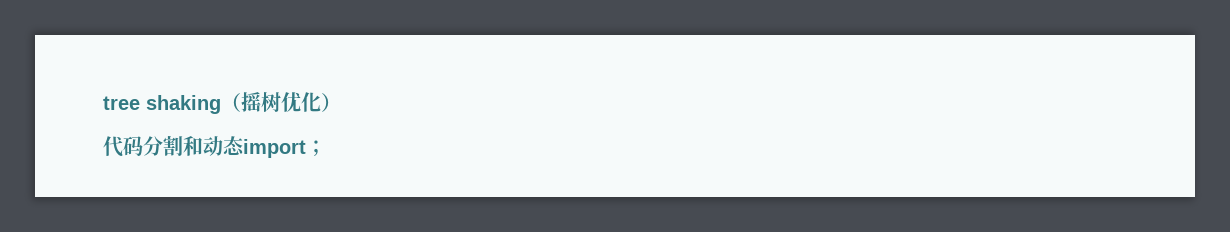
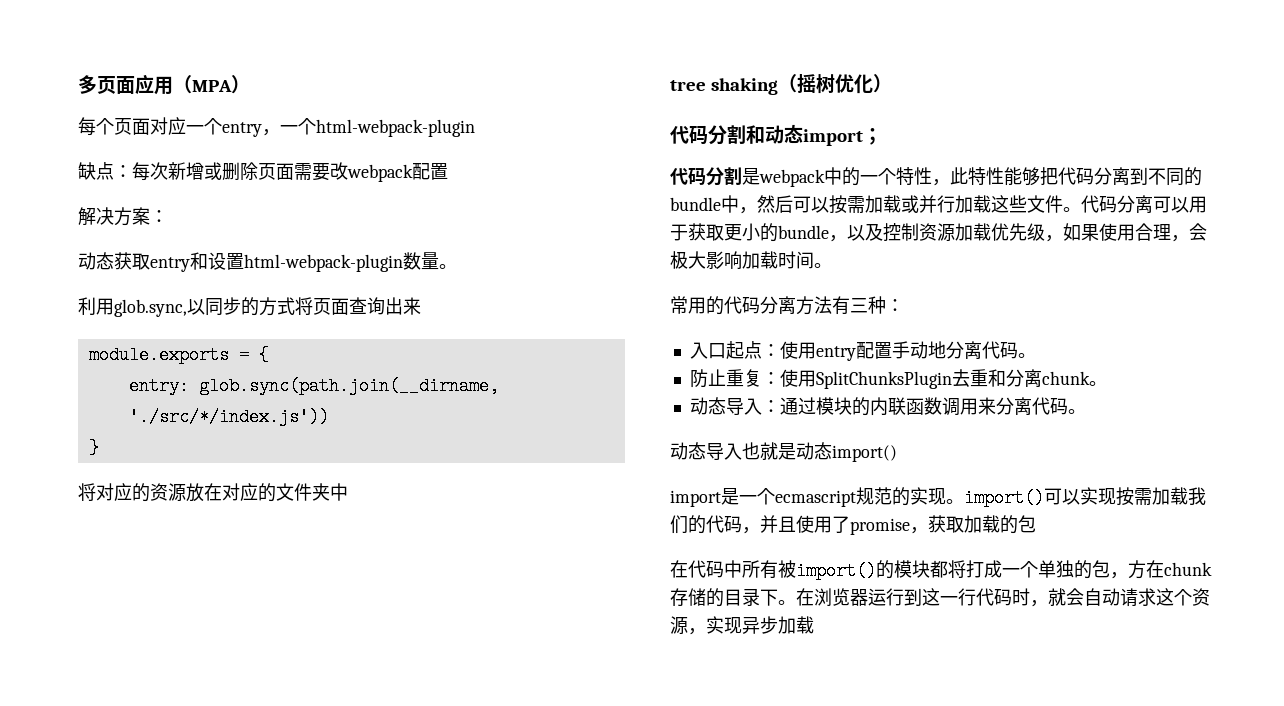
(103, 103) none -> [78,74,250,95] [78,117,475,137] [78,162,448,182] [78,207,168,226] [78,252,457,272] [78,297,421,317] [88,346,269,364] [128,377,499,395] [128,408,329,426] [88,439,99,457] [78,483,348,502] 多页面应用（MPA） // 每个页面对应一个entry，一个html-webpack-plugin // 缺点：每次新增或删除页面需要改webpack配置 // 解决方案： // 动态获取entry和设置html-webpack-plugin数量。 // 利用glob.sync,以同步的方式将页面查询出来 // module.exports = { // entry: glob.sync(path.join(__dirname, './src/*/index.js')) // } // 将对应的资源放在对应的文件夹中 //
(326, 148) none -> [670,167,1202,187] [670,195,1207,214] [670,223,1207,242] [670,251,832,270] [670,296,904,315] [689,341,1036,361] [689,369,1107,389] [689,397,1086,416] [670,442,897,462] [670,487,1206,507] [670,515,1036,535] [670,560,1212,580] [670,588,1210,607] [670,616,814,635] // 代码分割是webpack中的一个特性，此特性能够把代码分离到不同的bundle中，然后可以按需加载或并行加载这些文件。代码分离可以用于获取更小的bundle，以及控制资源加载优先级，如果使用合理，会极大影响加载时间。 // 常用的代码分离方法有三种： // 入口起点：使用entry配置手动地分离代码。 // 防止重复：使用SplitChunksPlugin去重和分离chunk。 // 动态导入：通过模块的内联函数调用来分离代码。 // 动态导入也就是动态import() // import是一个ecmascript规范的实现。import()可以实现按需加载我们的代码，并且使用了promise，获取加载的包 // 在代码中所有被import()的模块都将打成一个单独的包，方在chunk存储的目录下。在浏览器运行到这一行代码时，就会自动请求这个资源，实现异步加载

